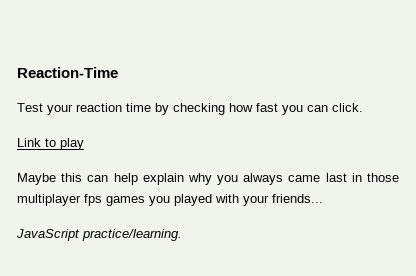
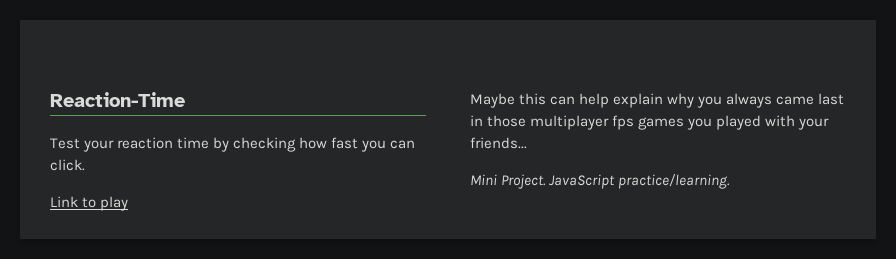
(323, 198) none -> [470,174,547,189] Mini Project.

